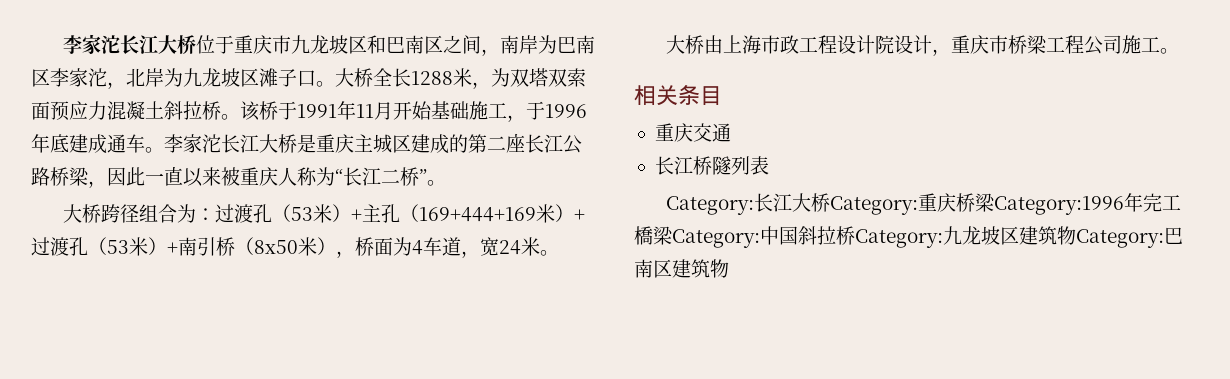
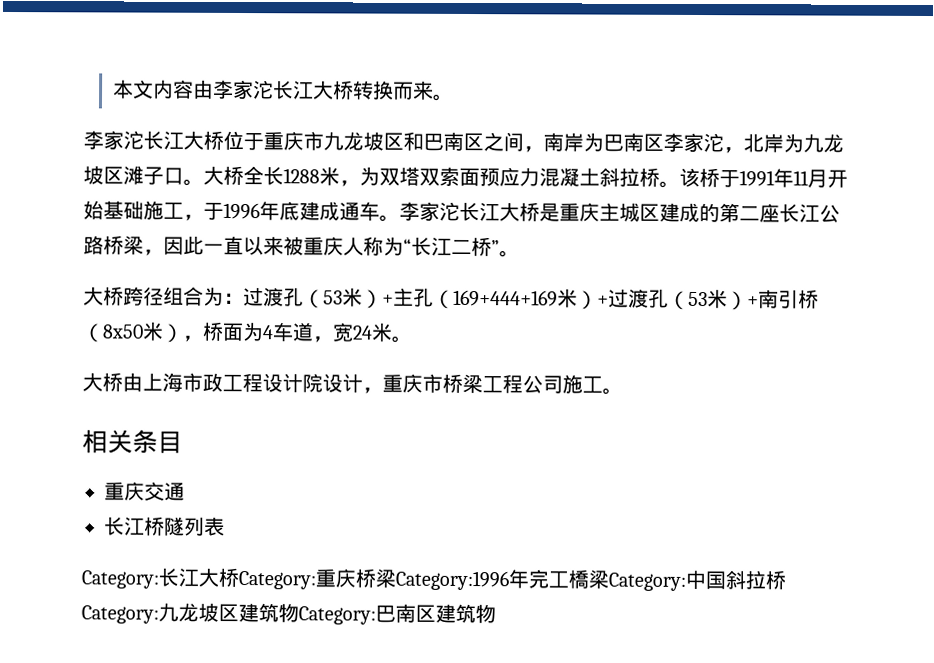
(62, 44) none -> [113,79,455,101] 本文内容由李家沱长江大桥转换而来。 //

